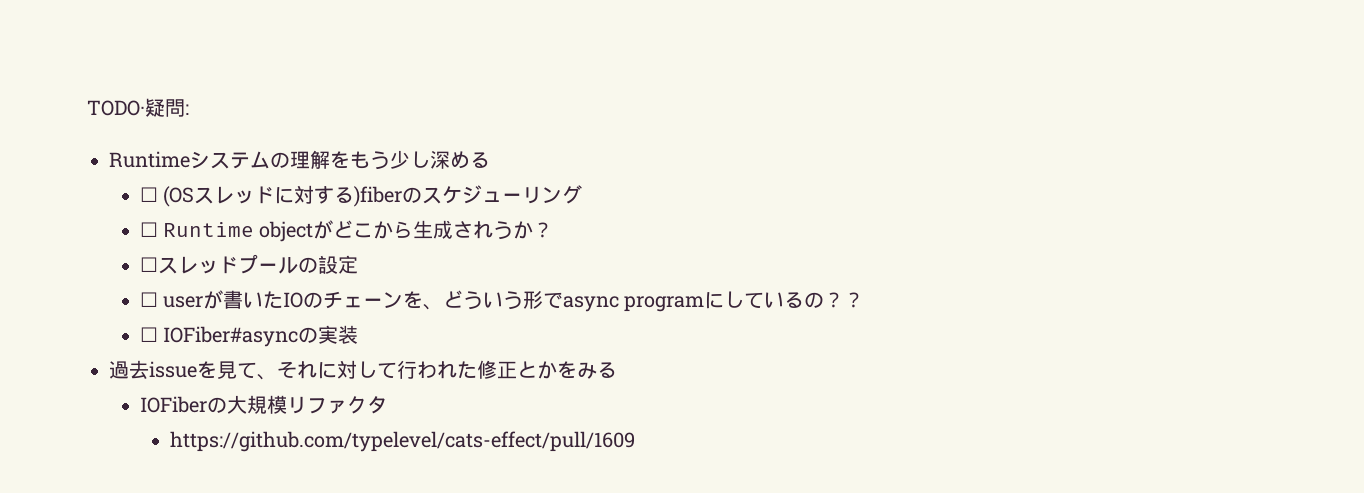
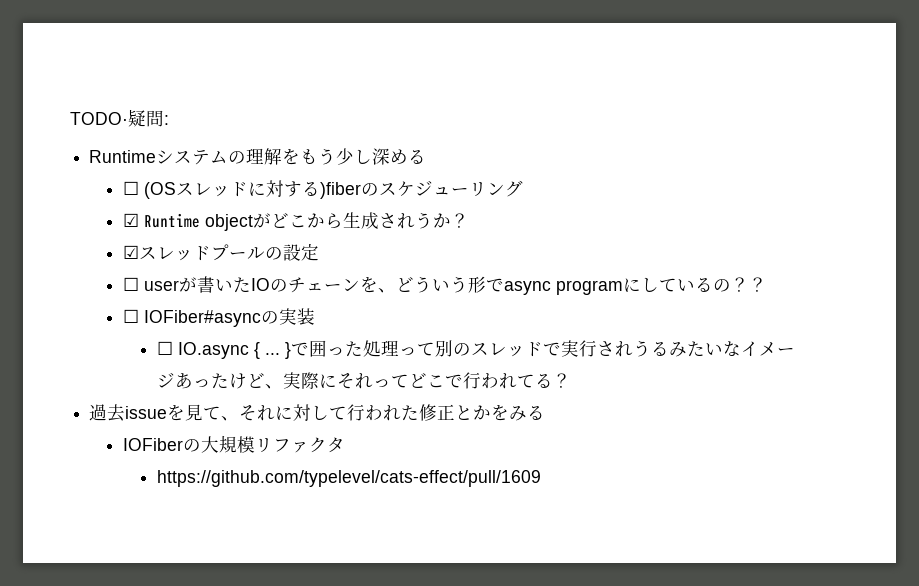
[139,222,158,237] ☐ -> [123,213,140,227] ☑
[139,257,158,272] ☐ -> [123,245,140,259] ☑
(359, 334) none -> [157,340,796,359] [157,372,572,389] // ☐ IO.async { ... }で囲った処理って別のスレッドで実行されうるみたいなイメージあったけど、実際にそれってどこで行われてる？

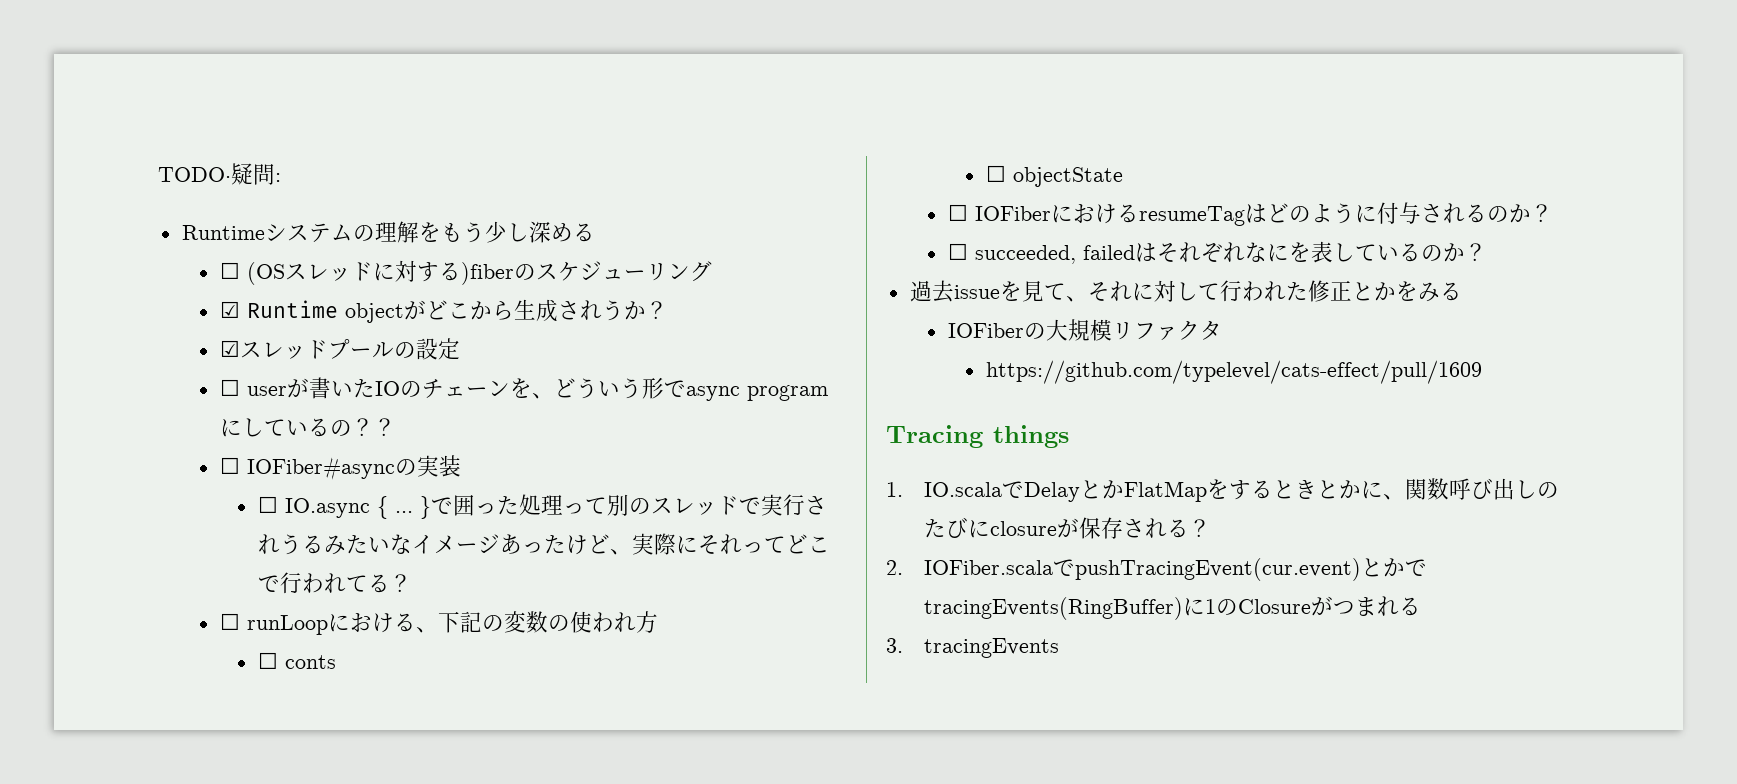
(572, 380) none -> [219,611,658,635] [257,652,336,669] [985,165,1123,187] [947,202,1553,226] [947,241,1487,264] // ☐ runLoopにおける、下記の変数の使われ方 // ☐ conts // ☐ objectState // ☐ IOFiberにおけるresumeTagはどのように付与されるのか？ // ☐ succeeded, failedはそれぞれなにを表しているのか？
(542, 478) none -> [886,425,1069,448] [886,478,1560,502] [924,517,1212,539] [886,558,1428,581] [924,596,1422,620] [886,638,1060,658] // Tracing things // 1. IO.scalaでDelayとかFlatMapをするときとかに、関数呼び出しのたびにclosureが保存される？ // 2. IOFiber.scalaでpushTracingEvent(cur.event)とかでtracingEvents(RingBuffer)に1のClosureがつまれる // 3. tracingEvents

